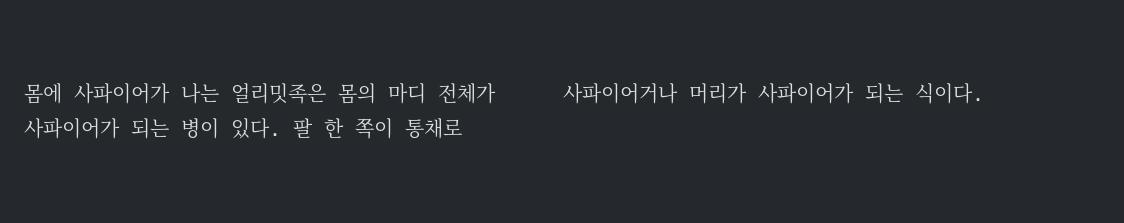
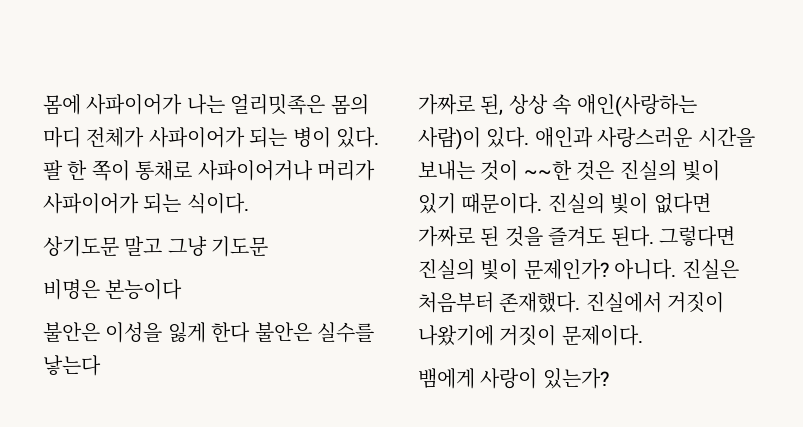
(984, 93) none -> [43,236,269,257] [43,279,183,300] [43,322,374,343] [43,355,101,376] [418,94,697,117] [418,127,755,150] [418,160,720,181] [418,193,711,214] [418,226,735,247] [418,259,739,280] [418,292,725,313] [418,325,643,346] [418,368,609,389] // 상기도문 말고 그냥 기도문 // 비명은 본능이다 // 불안은 이성을 잃게 한다 불안은 실수를 낳는다 // 가짜로 된, 상상 속 애인(사랑하는 사람)이 있다. 애인과 사랑스러운 시간을 보내는 것이 ~~한 것은 진실의 빛이 있기 때문이다. 진실의 빛이 없다면 가짜로 된 것을 즐겨도 된다. 그렇다면 진실의 빛이 문제인가? 아니다. 진실은 처음부터 존재했다. 진실에서 거짓이 나왔기에 거짓이 문제이다. // 뱀에게 사랑이 있는가?

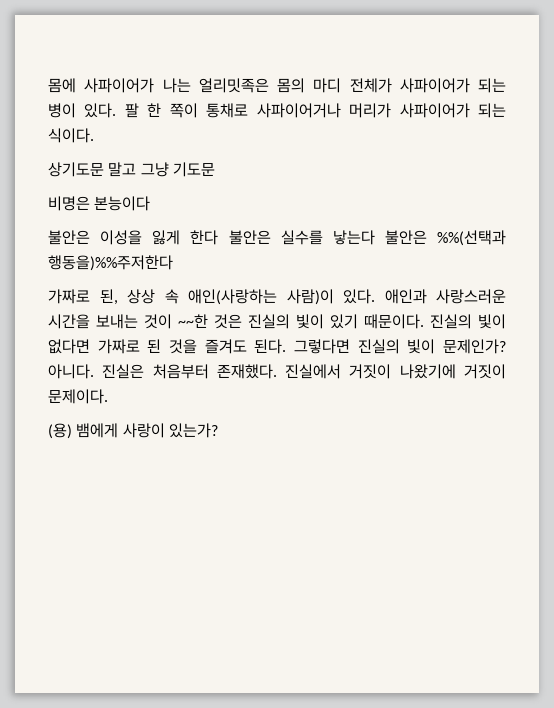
(101, 365) none -> [384,230,506,246] [48,255,173,271] 불안은 %%(선택과 행동을)%%주저한다
(643, 335) none -> [48,423,72,439] (용)

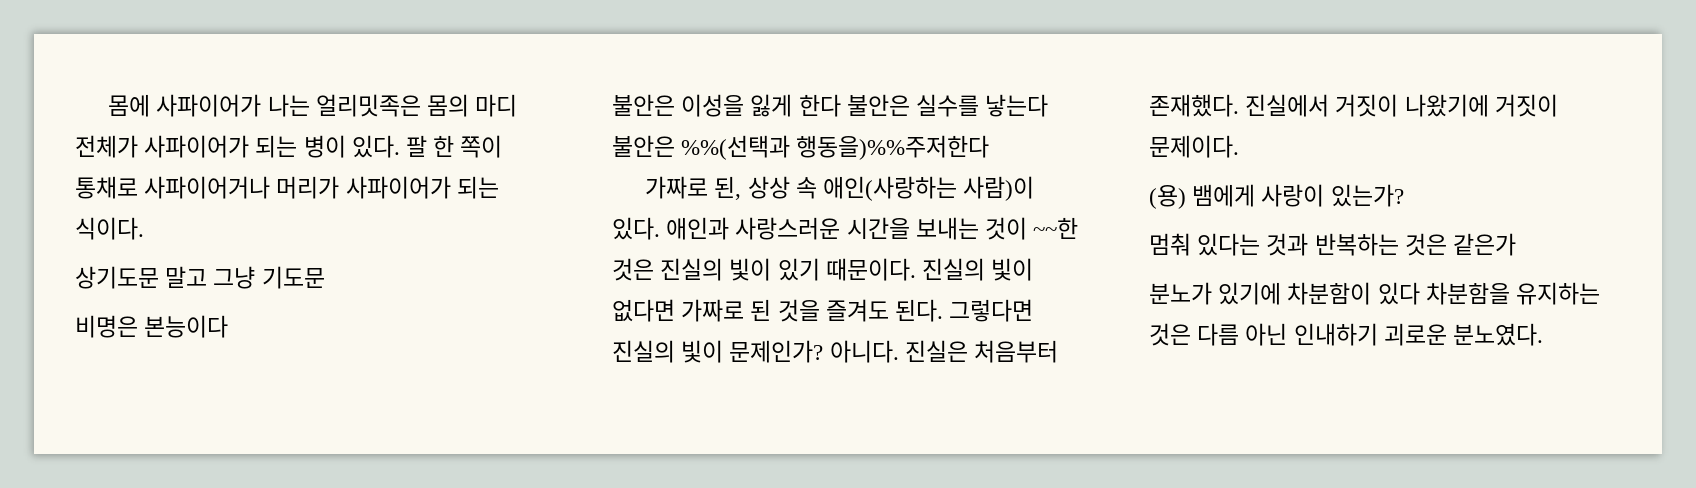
(218, 430) none -> [1149,233,1517,256] [1149,282,1601,305] [1149,323,1544,346] // 멈춰 있다는 것과 반복하는 것은 같은가 // 분노가 있기에 차분함이 있다 차분함을 유지하는 것은 다름 아닌 인내하기 괴로운 분노였다.

